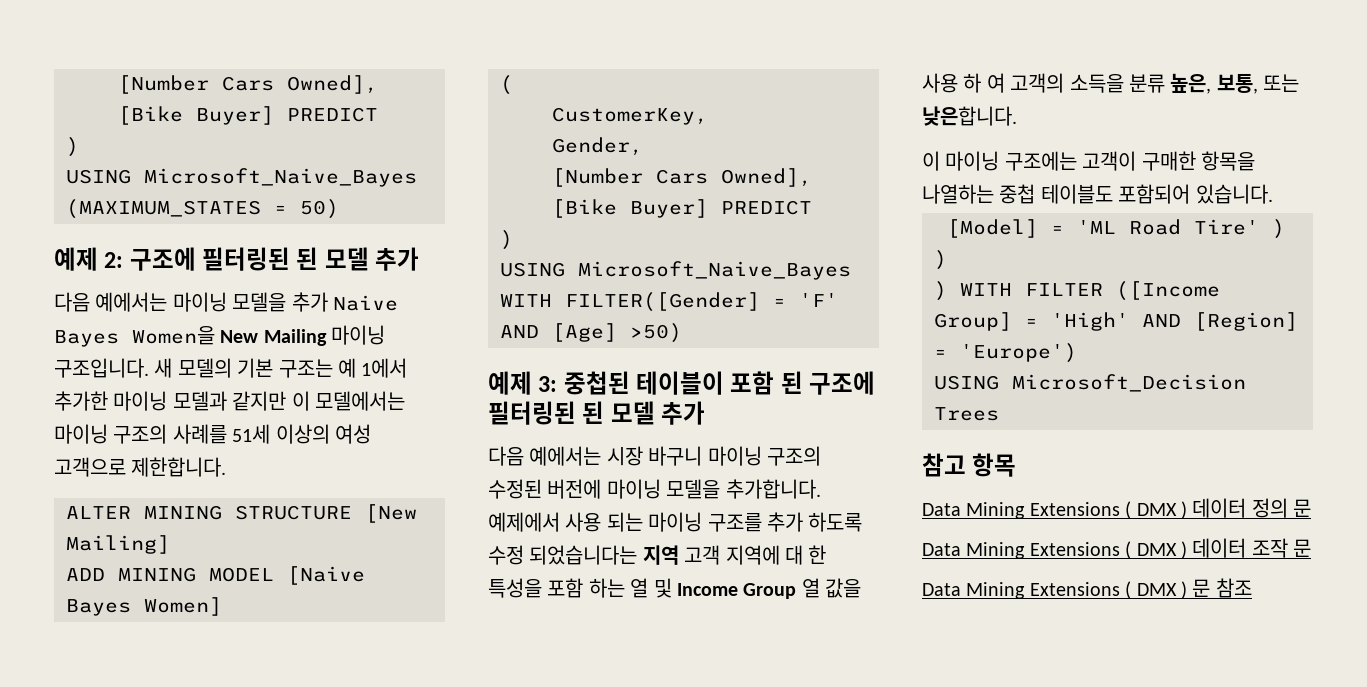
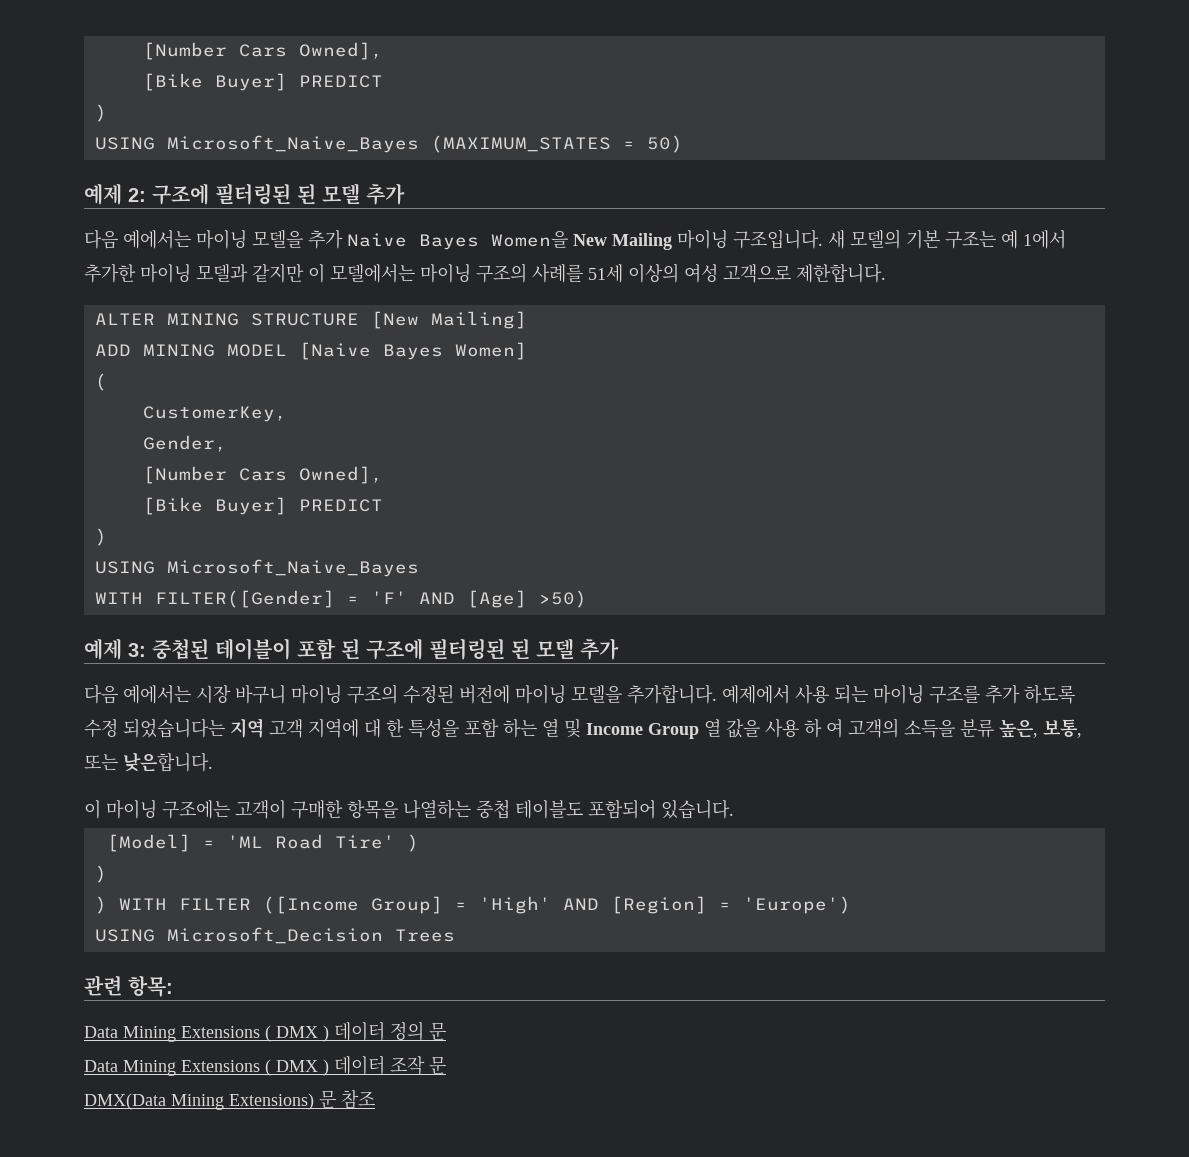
[922,453,1017,477] 참고 항목 -> [84,975,173,997] 관련 항목:
[922,581,1187,599] Data Mining Extensions ( DMX ) -> [84,1093,314,1110] DMX(Data Mining Extensions)

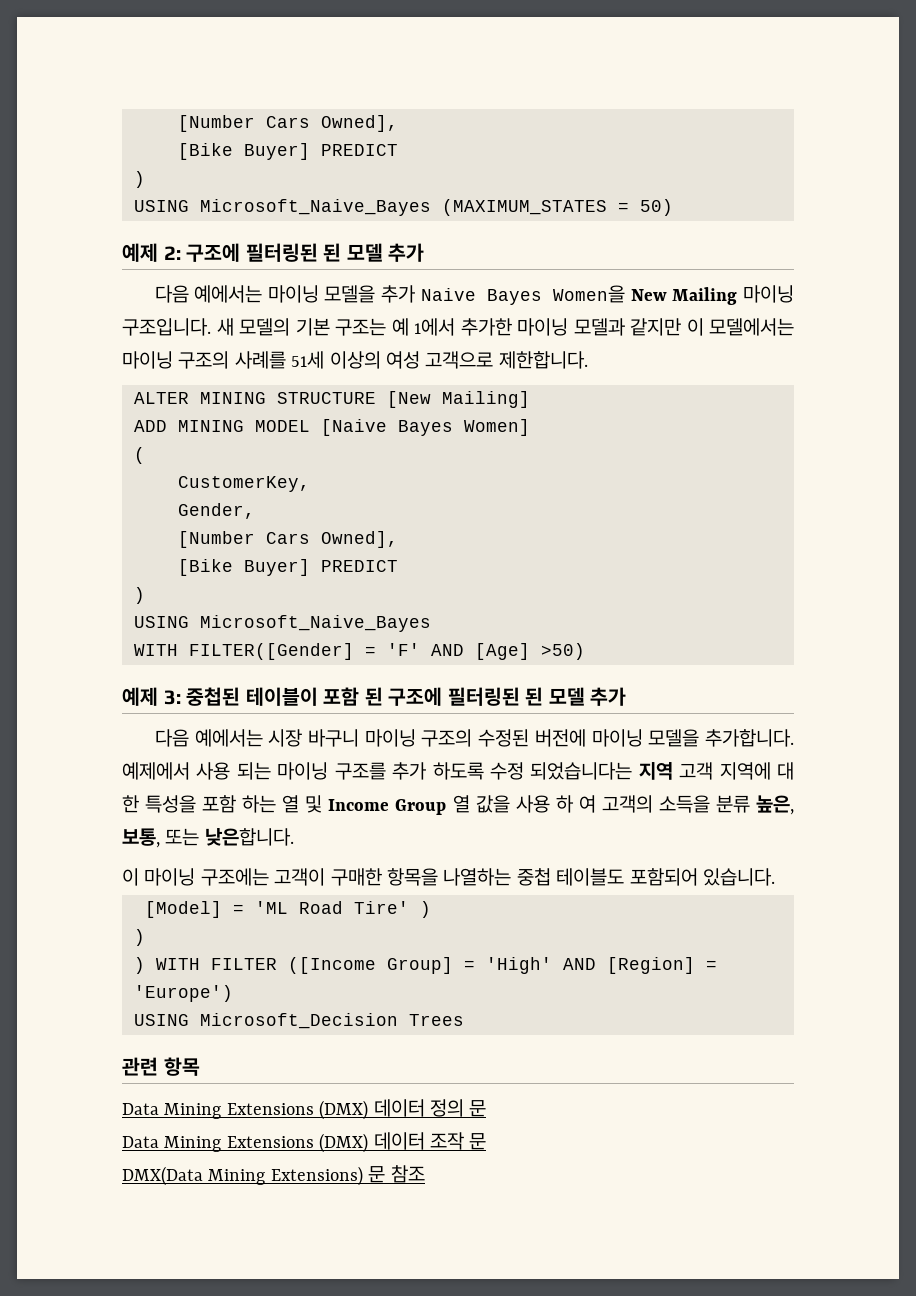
[128,975,173,997] [84,1025,329,1042] 항목: // Data Mining Extensions ( DMX ) -> [163,1057,200,1076] [122,1100,369,1120] 항목 // Data Mining Extensions (DMX)
[265,1059,329,1076] ( DMX ) -> [319,1133,369,1153] (DMX)

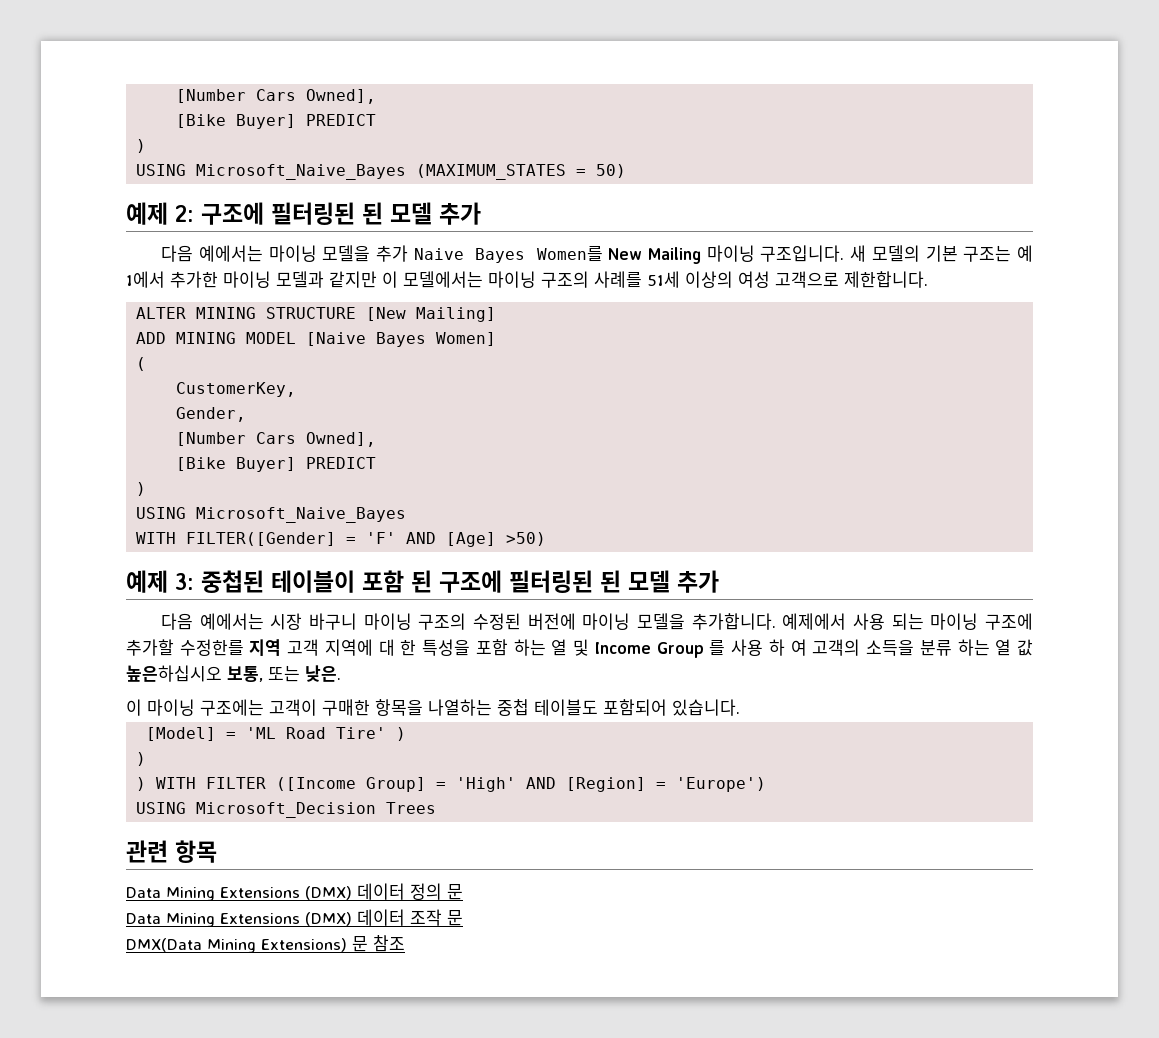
[553,285,626,303] Women을 -> [536,246,603,262] Women를
[334,762,633,780] 구조를 추가 하도록 수정 되었습니다는 -> [984,613,1033,630] [126,639,244,656] 구조에 추가할 수정한를
[452,795,510,813] 열 값을 -> [709,640,726,656] 를
[756,795,794,815] 높은, -> [957,639,1034,656] [126,665,222,682] 하는 열 값 높은하십시오
[204,828,294,846] 낮은합니다. -> [305,665,341,682] 낮은.

